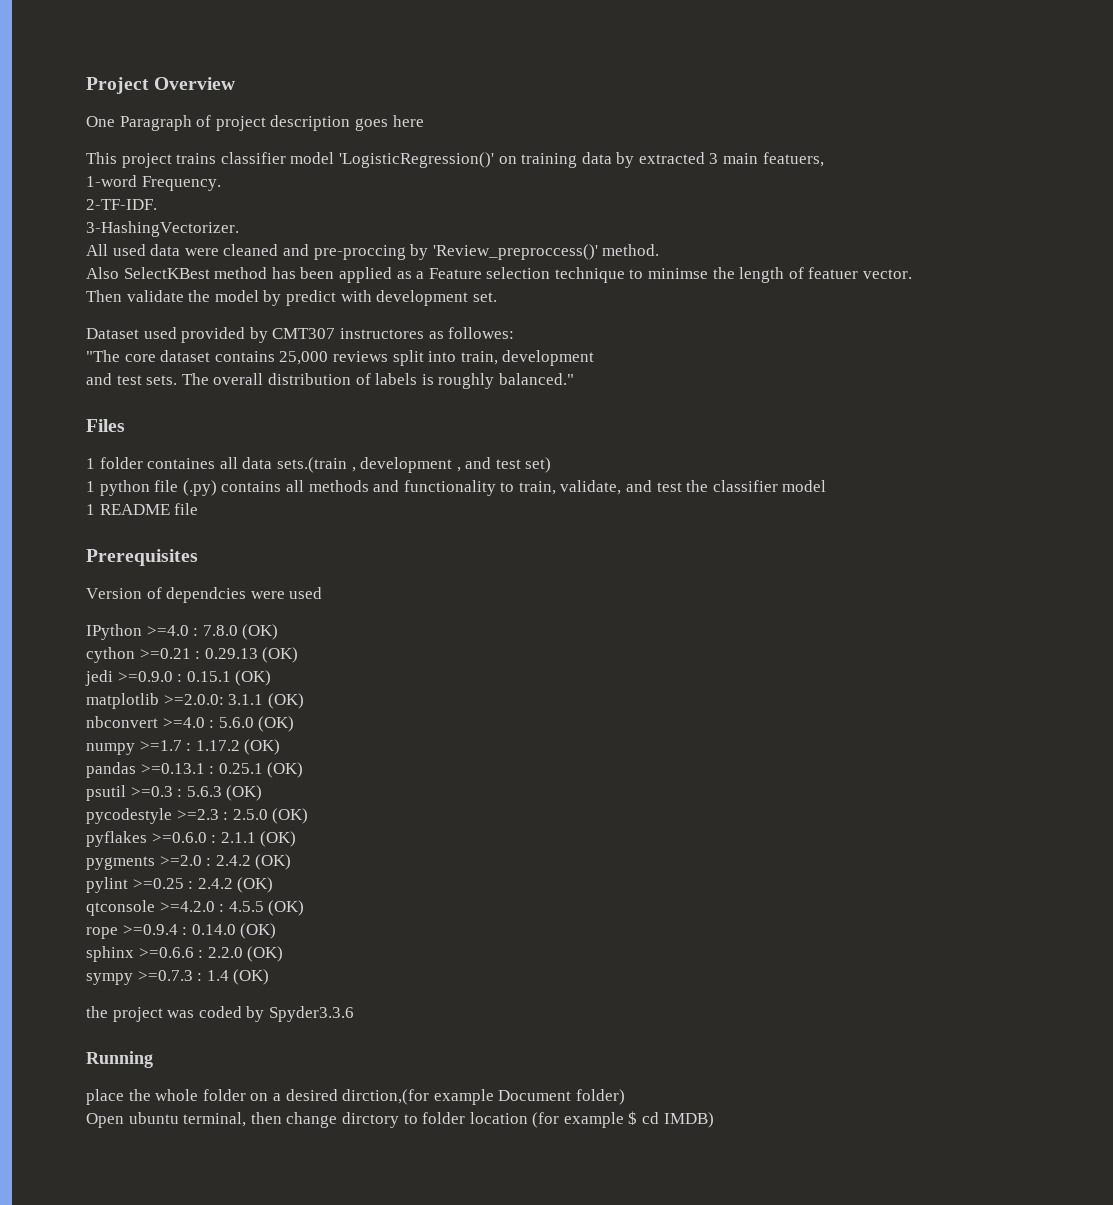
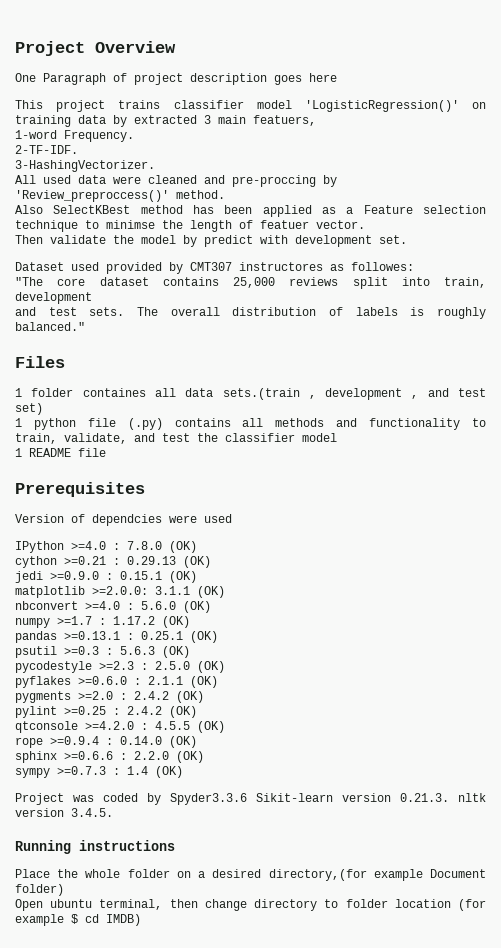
[86,1006,163,1022] the project -> [15,793,64,805] Project
(354, 1014) none -> [256,793,486,802] [15,808,113,817] Sikit-learn version 0.21.3. nltk version 3.4.5.
[86,1089,124,1105] // place -> [79,840,175,851] [15,869,50,878] instructions // Place
[342,1089,430,1105] dirction,(for -> [268,869,367,881] directory,(for
[341,1112,399,1128] dirctory -> [254,899,318,911] directory

